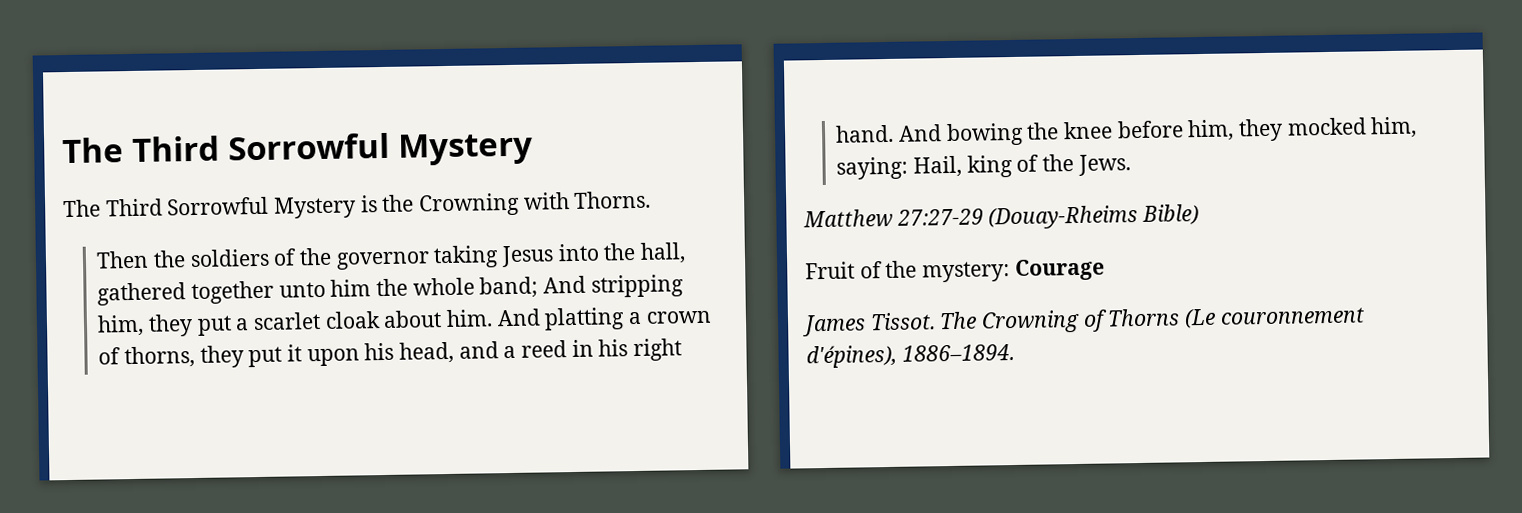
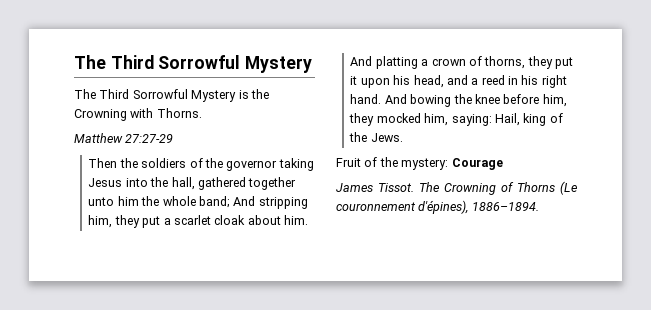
(652, 199) none -> [74,133,174,143] // Matthew 27:27-29
[803,204,1200,230] // Matthew 27:27-29 (Douay-Rheims Bible) -> (403, 137) none

